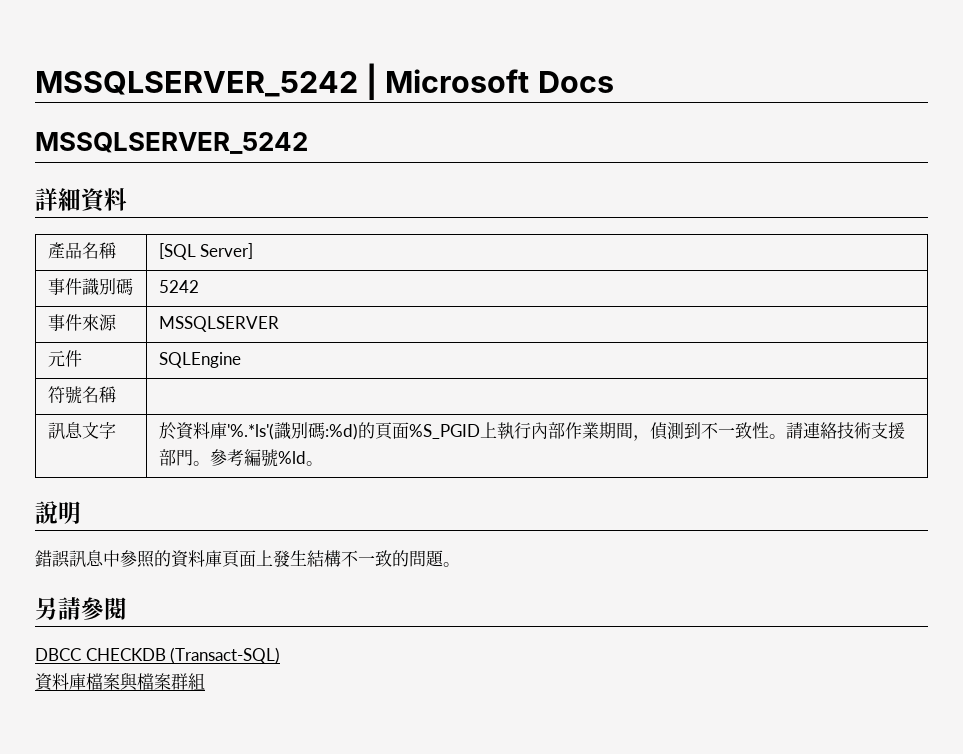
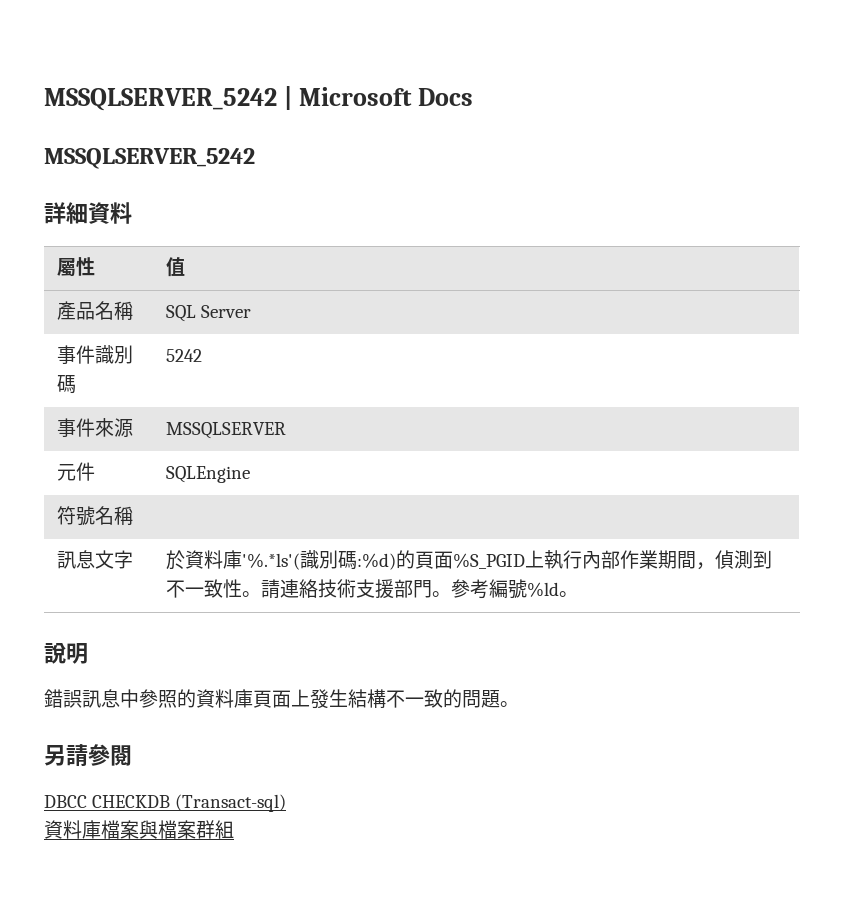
(127, 199) none -> [56,257,95,277] [165,257,185,277] // 屬性 | 值
[158,243,254,260] [SQL Server] -> [165,305,252,322] SQL Server
[170,647,281,664] (Transact-SQL) -> [175,794,287,812] (Transact-sql)

